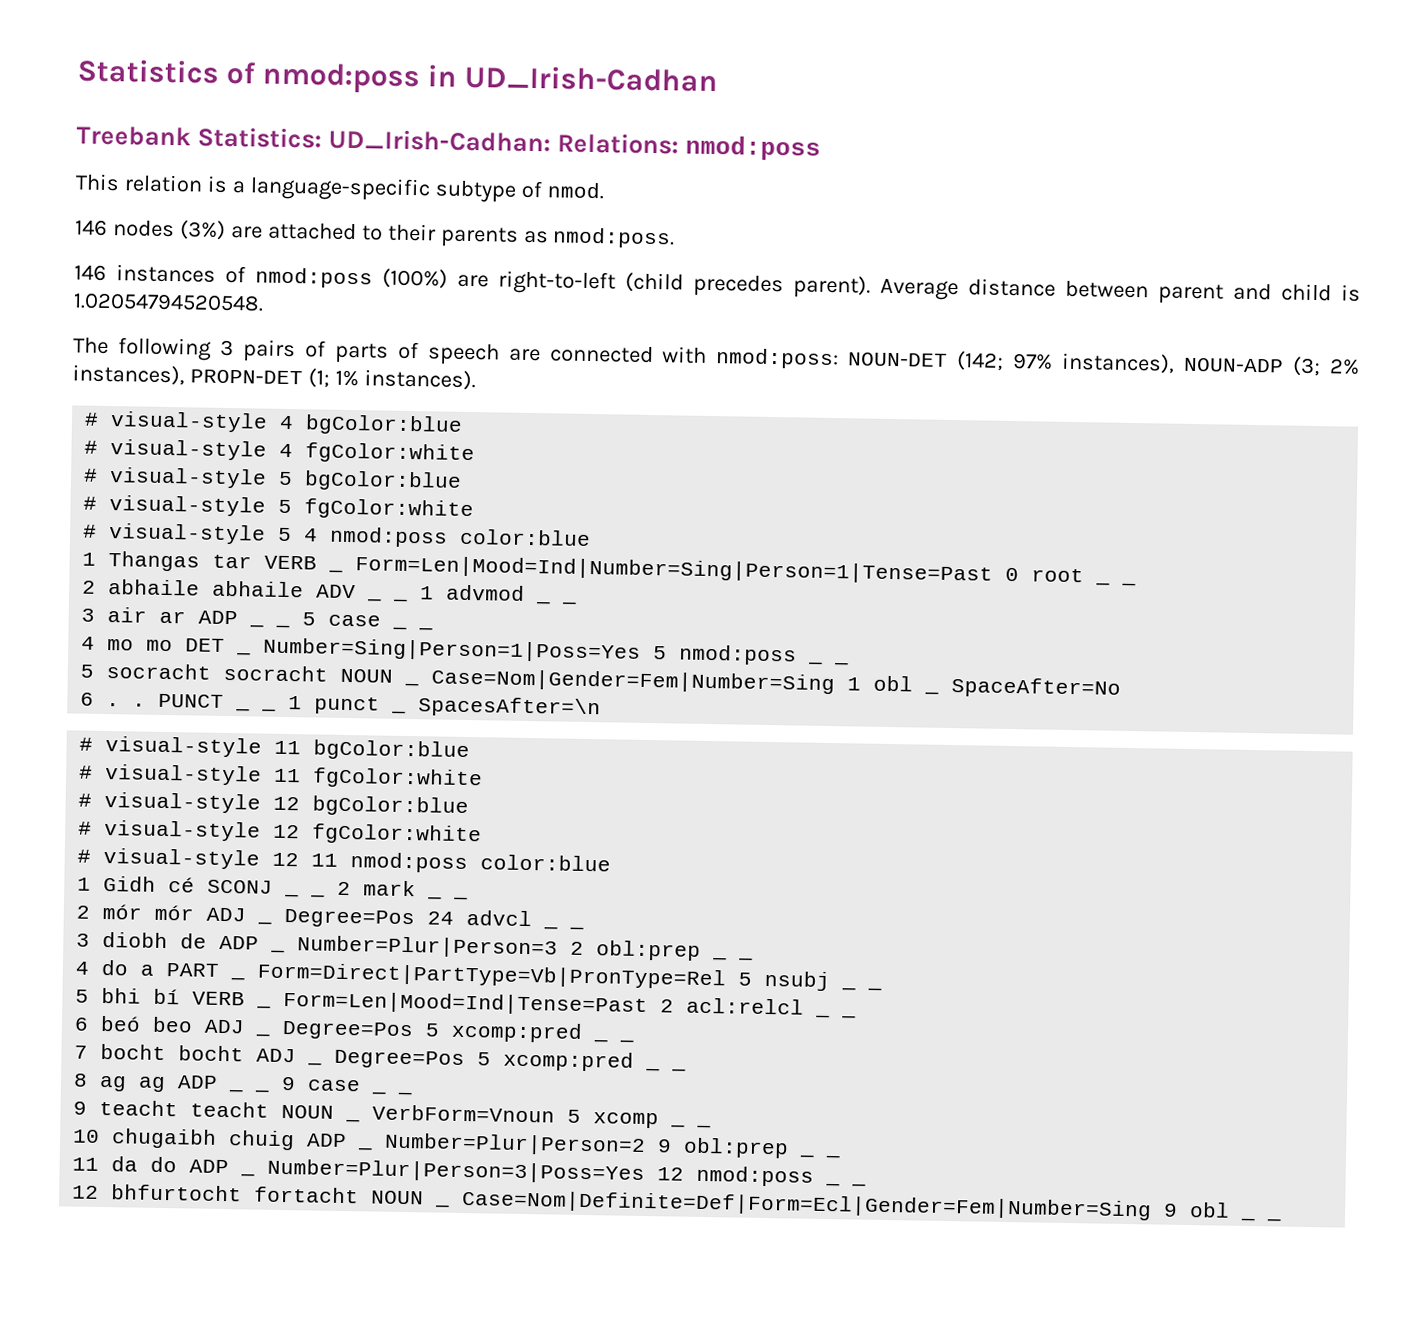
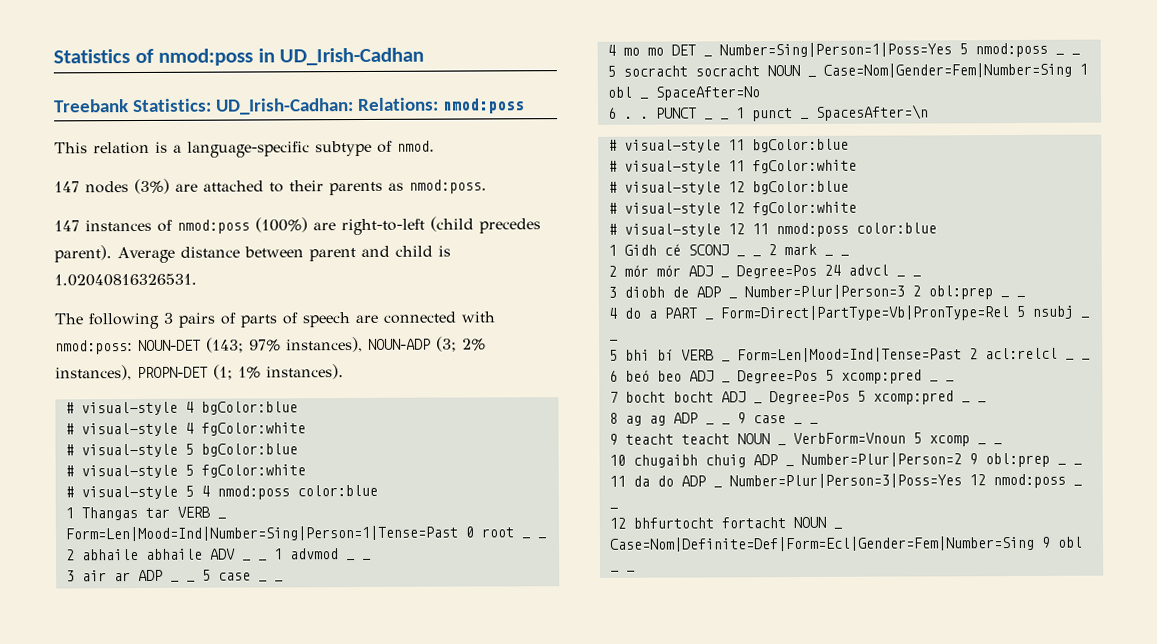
[75,219,108,236] 146 -> [54,181,80,193] 147
[74,264,107,281] 146 -> [54,220,80,232] 147
[73,292,264,312] 1.02054794520548. -> [54,273,197,287] 1.02040816326531.
[956,351,1005,371] (142; -> [206,337,244,353] (143;

